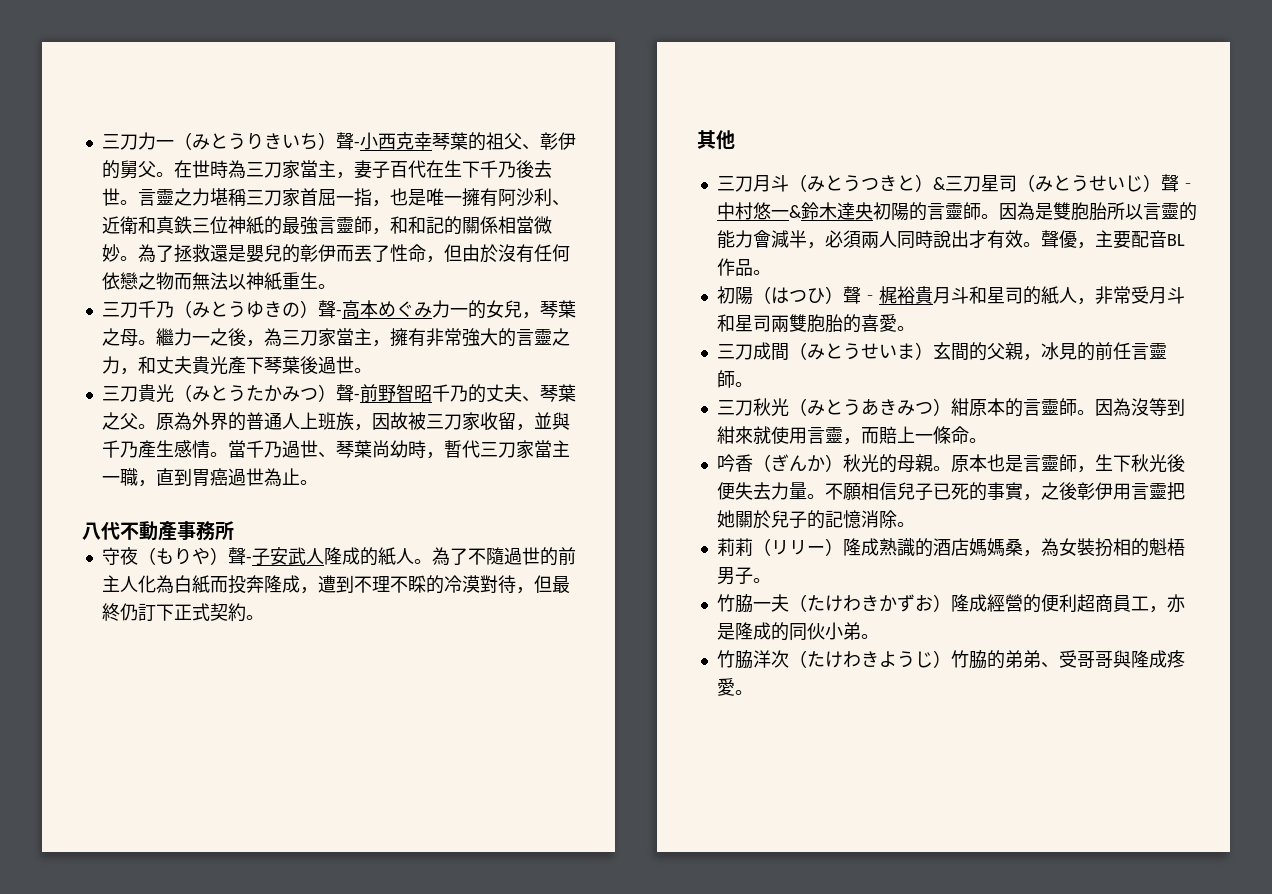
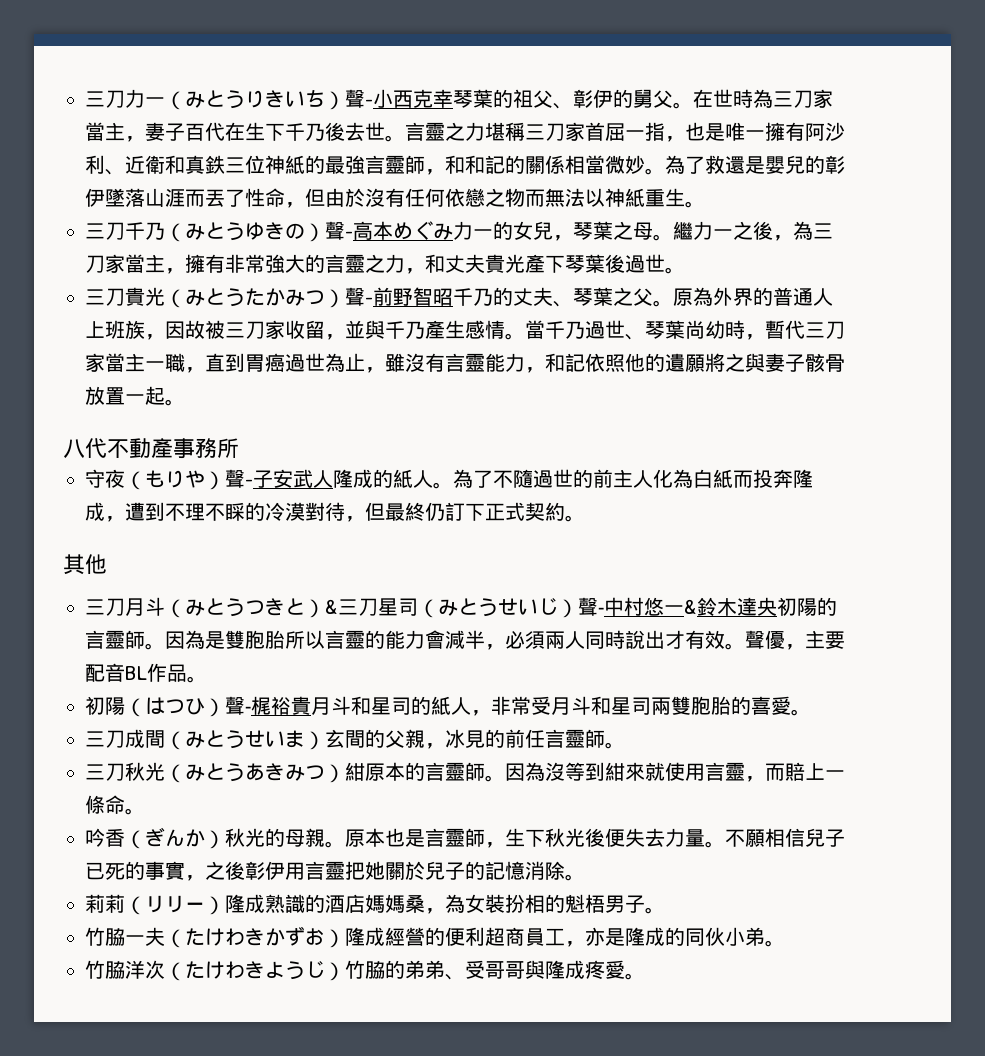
[173,244,192,263] 拯 -> (705, 165) none
(336, 253) none -> [105,188,185,207] 墜落山涯
(300, 476) none -> [365,353,845,373] [85,386,165,405] ，雖沒有言靈能力，和記依照他的遺願將之與妻子骸骨放置一起

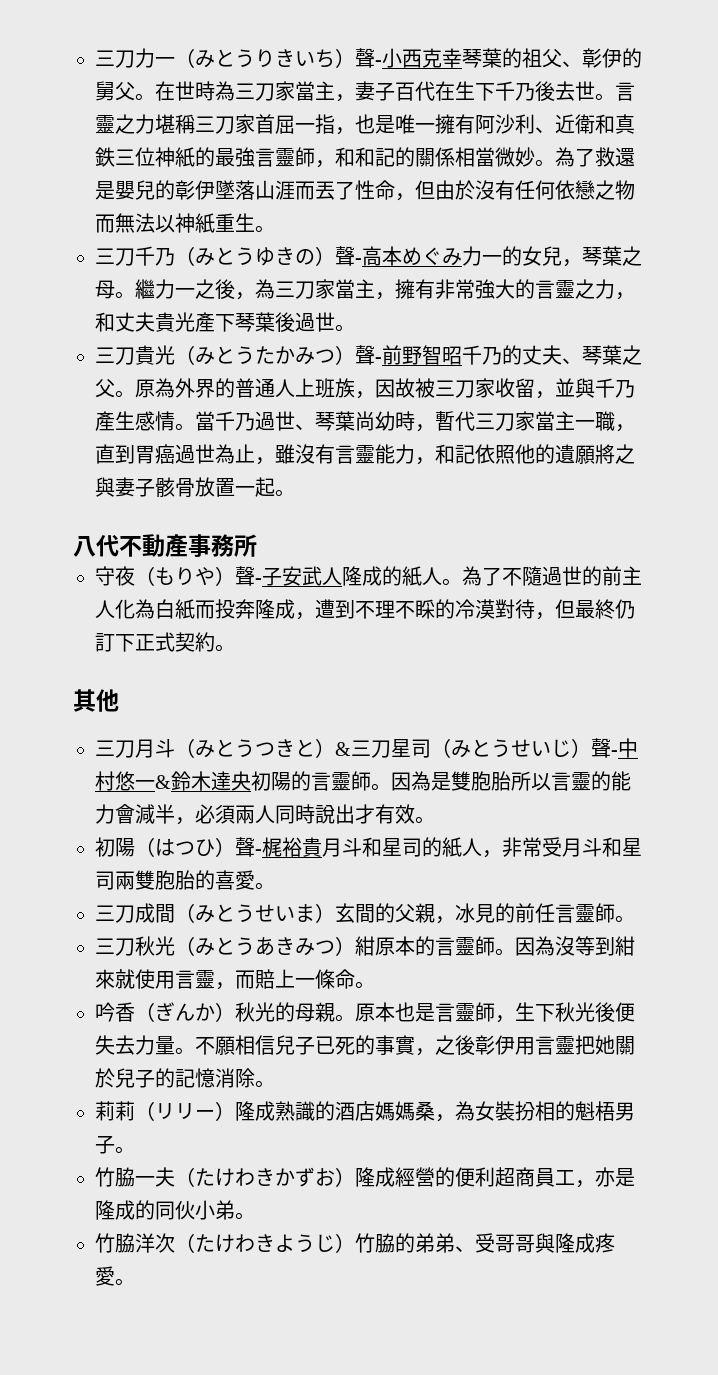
[745,630,845,650] [85,663,207,683] 聲優，主要配音BL作品。 -> (435, 820) none

